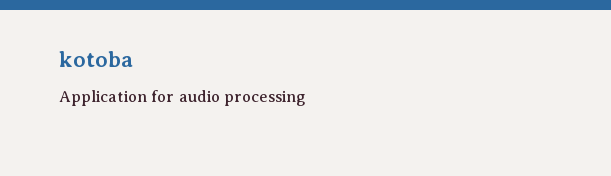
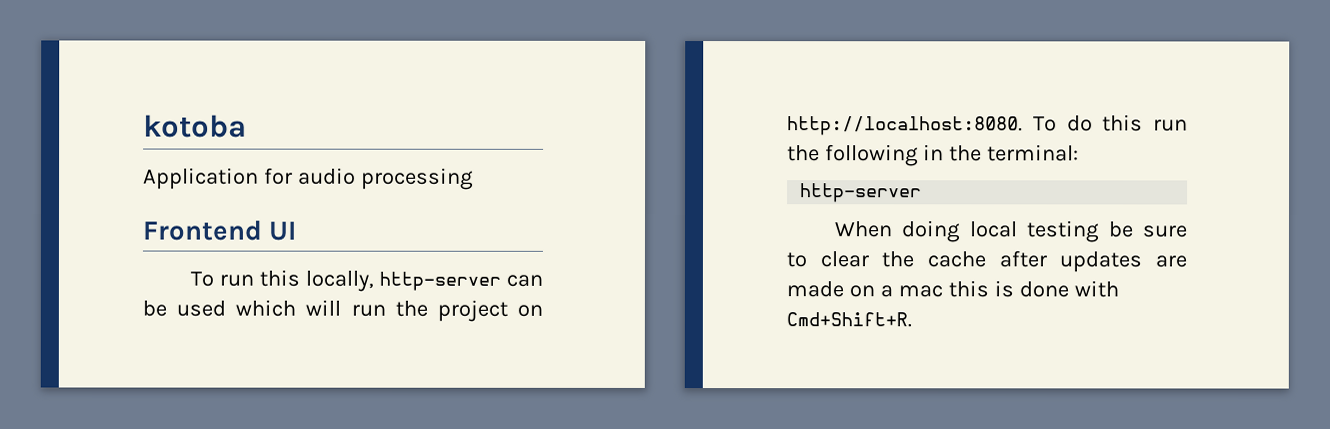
(306, 98) none -> [142,220,297,241] [189,269,543,292] [142,299,543,322] [787,114,1188,136] [787,144,1079,167] [800,183,923,203] [833,220,1187,243] [786,250,1187,273] [786,280,1119,298] [786,312,912,328] // Frontend UI // To run this locally, http-server can be used which will run the project on http://localhost:8080. To do this run the following in the terminal: // http-server // When doing local testing be sure to clear the cache after updates are made on a mac this is done with Cmd+Shift+R.

